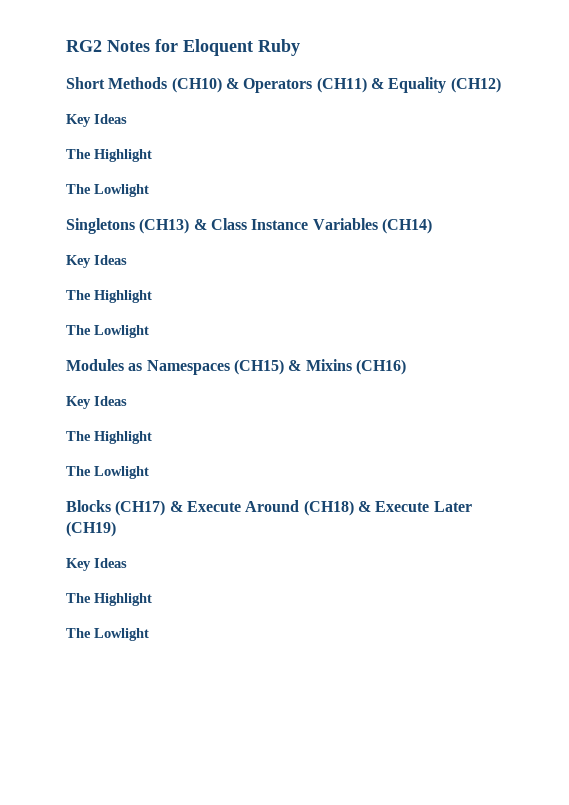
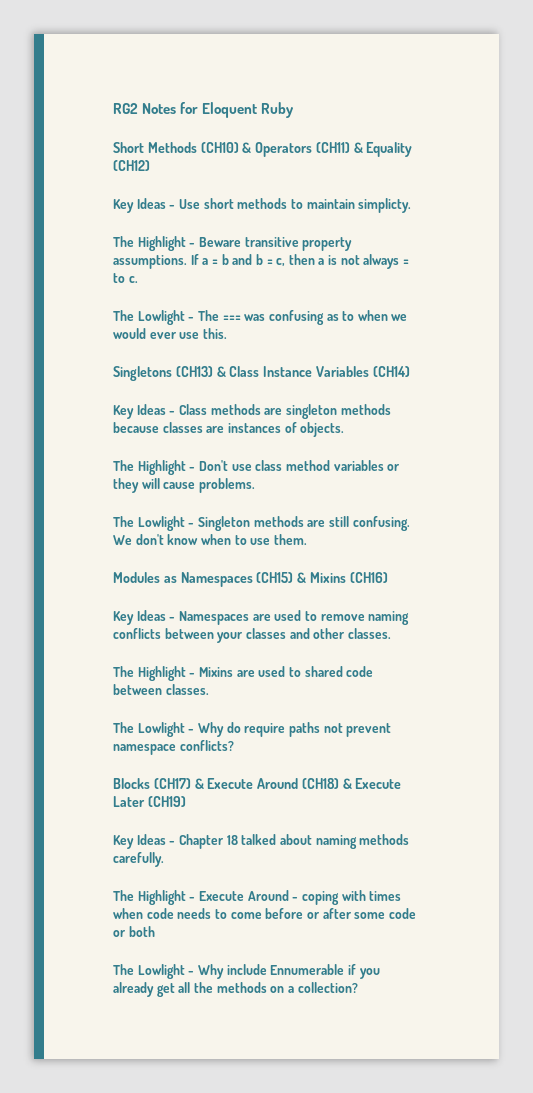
[66,149,152,162] [66,184,149,197] // The Highlight // The Lowlight -> [169,198,412,213] [113,236,353,251] [113,254,410,269] [113,273,138,283] [113,310,408,325] [113,328,227,339] - Use short methods to maintain simplicty. // The Highlight - Beware transitive property assumptions. If a = b and b = c, then a is not always = to c. // The Lowlight - The === was confusing as to when we would ever use this.
[66,290,152,303] [66,325,149,338] // The Highlight // The Lowlight -> [169,404,391,419] [113,422,345,437] [113,460,401,475] [113,478,255,493] [113,516,410,531] [113,534,307,545] - Class methods are singleton methods because classes are instances of objects. // The Highlight - Don't use class method variables or they will cause problems. // The Lowlight - Singleton methods are still confusing. We don't know when to use them.
[66,431,152,444] [66,466,149,479] // The Highlight // The Lowlight -> [169,610,410,625] [113,628,391,643] [113,666,374,681] [113,684,209,695] [113,722,392,737] [113,740,234,755] - Namespaces are used to remove naming conflicts between your classes and other classes. // The Highlight - Mixins are used to shared code between classes. // The Lowlight - Why do require paths not prevent namespace conflicts?
[66,593,152,606] [66,628,149,641] // The Highlight // The Lowlight -> [169,834,410,849] [113,852,164,867] [113,890,402,905] [113,908,416,919] [113,926,155,937] [113,964,380,979] [113,982,358,997] - Chapter 18 talked about naming methods carefully. // The Highlight - Execute Around - coping with times when code needs to come before or after some code or both // The Lowlight - Why include Ennumerable if you already get all the methods on a collection?

